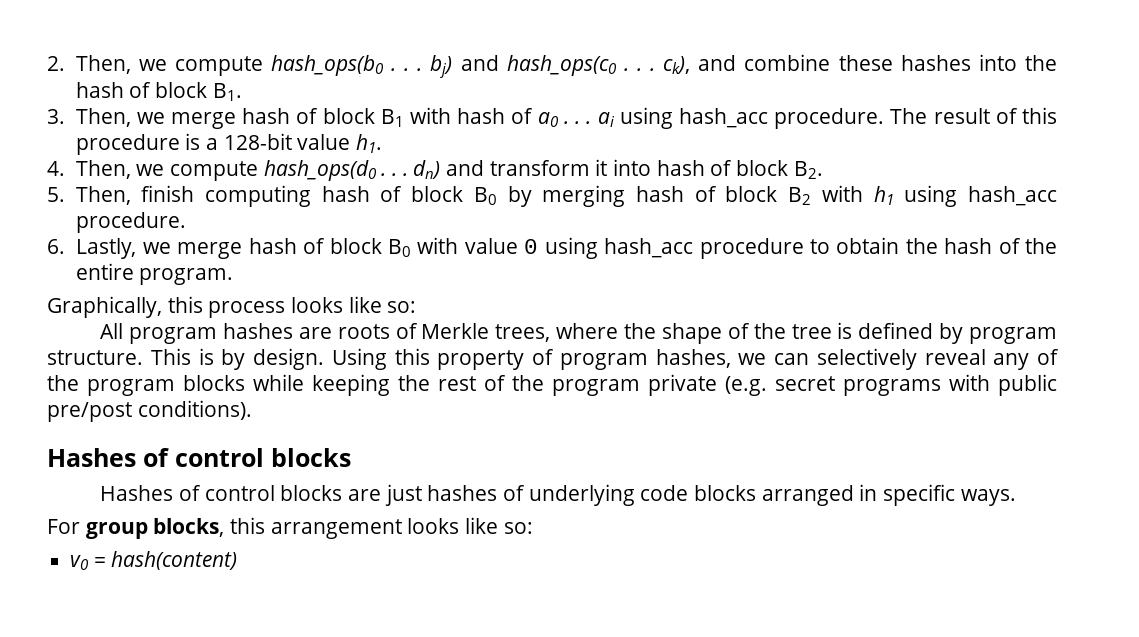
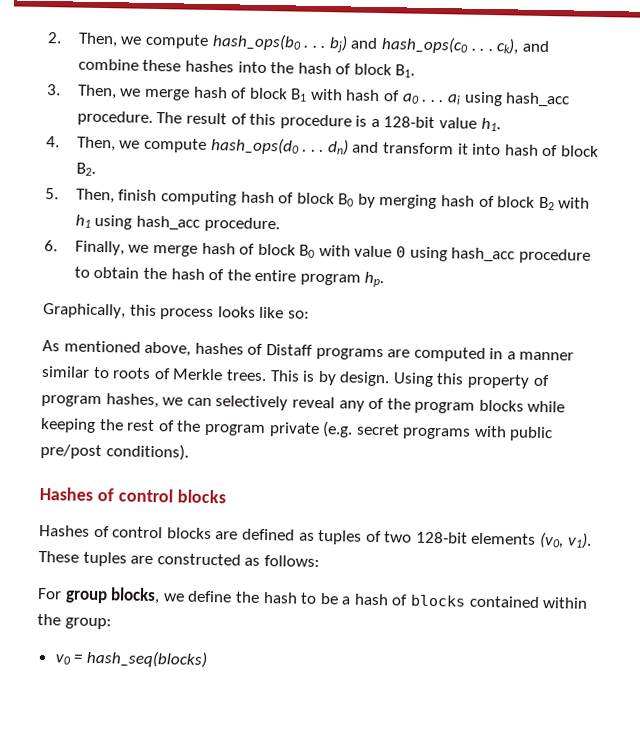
[75,238,137,259] Lastly, -> [74,240,125,256] Finally,
[139,268,234,285] program. -> [299,271,385,288] program hp.
[100,322,1057,344] [47,350,143,365] All program hashes are roots of Merkle trees, where the shape of the tree is defined by program structure. -> [42,340,575,362] [41,366,267,382] As mentioned above, hashes of Distaff programs are computed in a manner similar to roots of Merkle trees.
[384,484,1016,506] [47,517,533,539] just hashes of underlying code blocks arranged in specific ways. // For group blocks, this arrangement looks like so: -> [241,528,592,549] [38,550,320,568] [37,587,589,609] [37,613,112,630] defined as tuples of two 128-bit elements (v0, v1). These tuples are constructed as follows: // For group blocks, we define the hash to be a hash of blocks contained within the group:
[111,551,238,570] hash(content) -> [85,649,208,669] hash_seq(blocks)

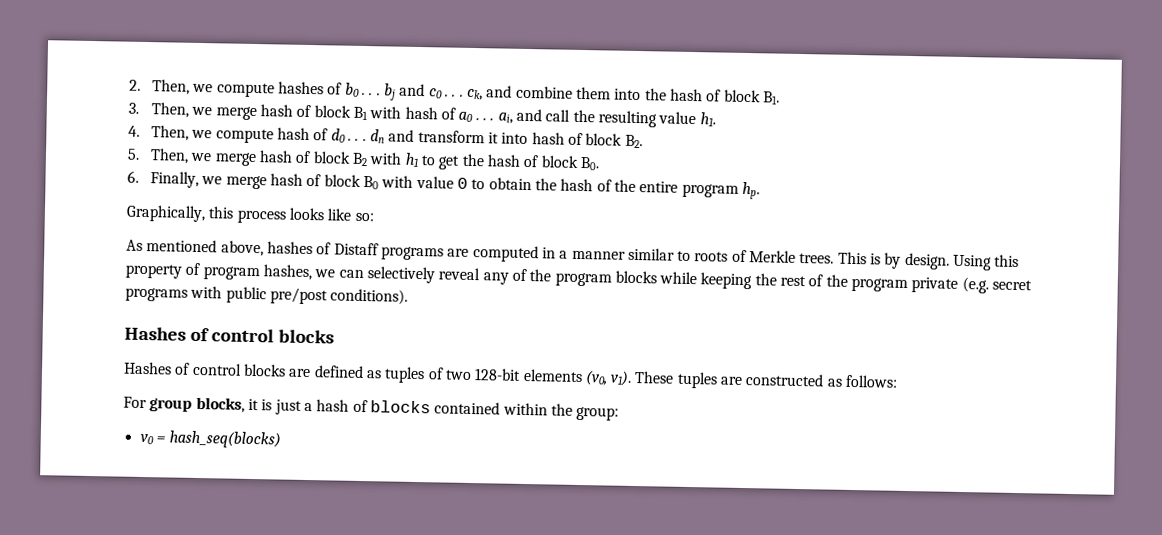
[211,33,520,55] hash_ops(b0 . . . bj) and hash_ops(c0 . . . ck), -> [278,81,483,101] hashes of b0 . . . bj and c0 . . . ck,
[142,59,234,73] these hashes -> [575,86,611,100] them
[446,91,571,108] [76,110,436,130] ai using hash_acc procedure. The result of this procedure is a 128-bit -> [497,108,657,128] ai, and call the resulting
[210,136,349,156] hash_ops(d0 . . . dn) -> [277,127,386,144] hash of d0 . . . dn
[118,189,438,210] finish computing hash of block B0 by merging -> [190,152,257,167] we merge
[94,214,280,233] using hash_acc procedure. -> [421,153,600,171] to get the hash of block B0.
[409,246,591,264] using hash_acc procedure -> (469, 183) none
[162,590,339,605] we define the hash to be -> [247,398,302,415] it is just

